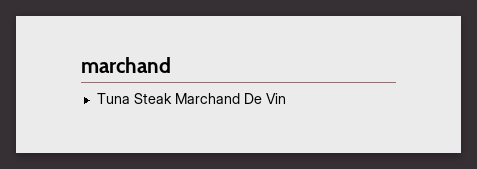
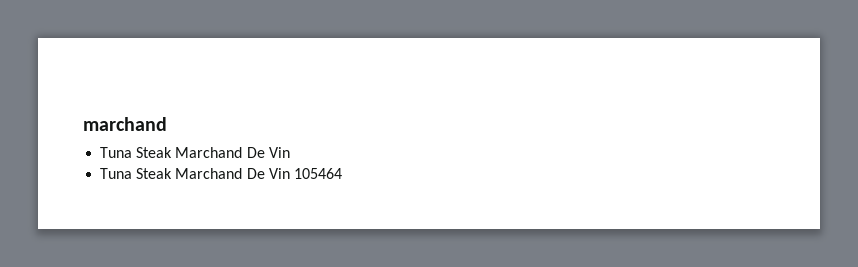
(286, 98) none -> [100,168,342,179] // Tuna Steak Marchand De Vin 105464

